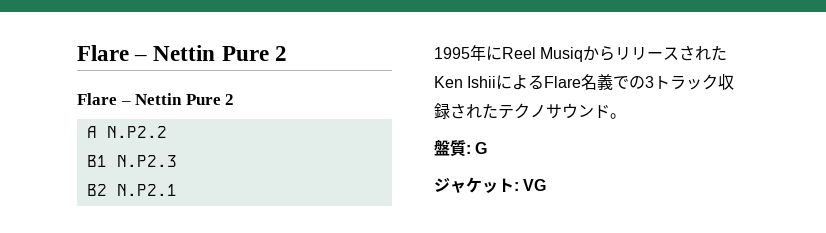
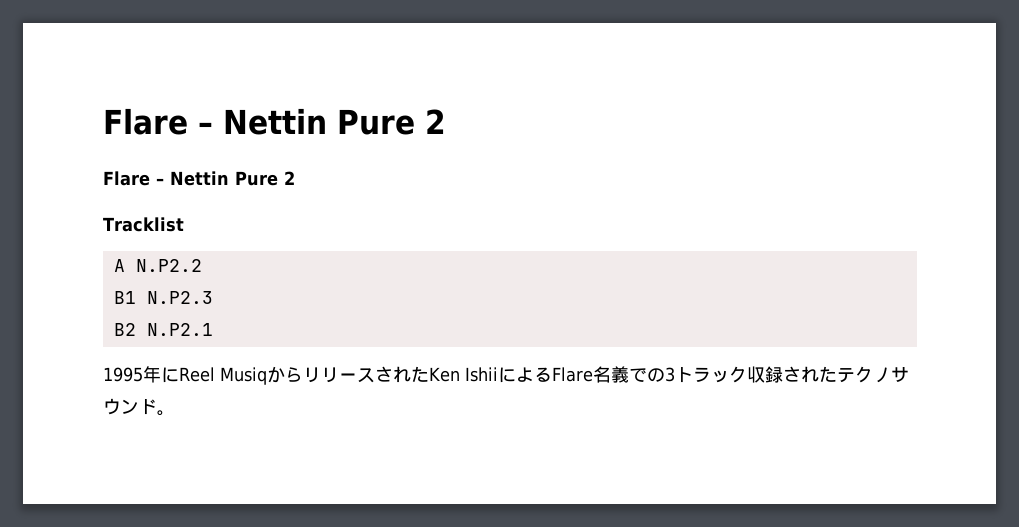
(235, 99) none -> [103,217,184,232] // Tracklist
[434,139,488,157] [434,177,547,193] // 盤質: G // ジャケット: VG -> (175, 413) none

